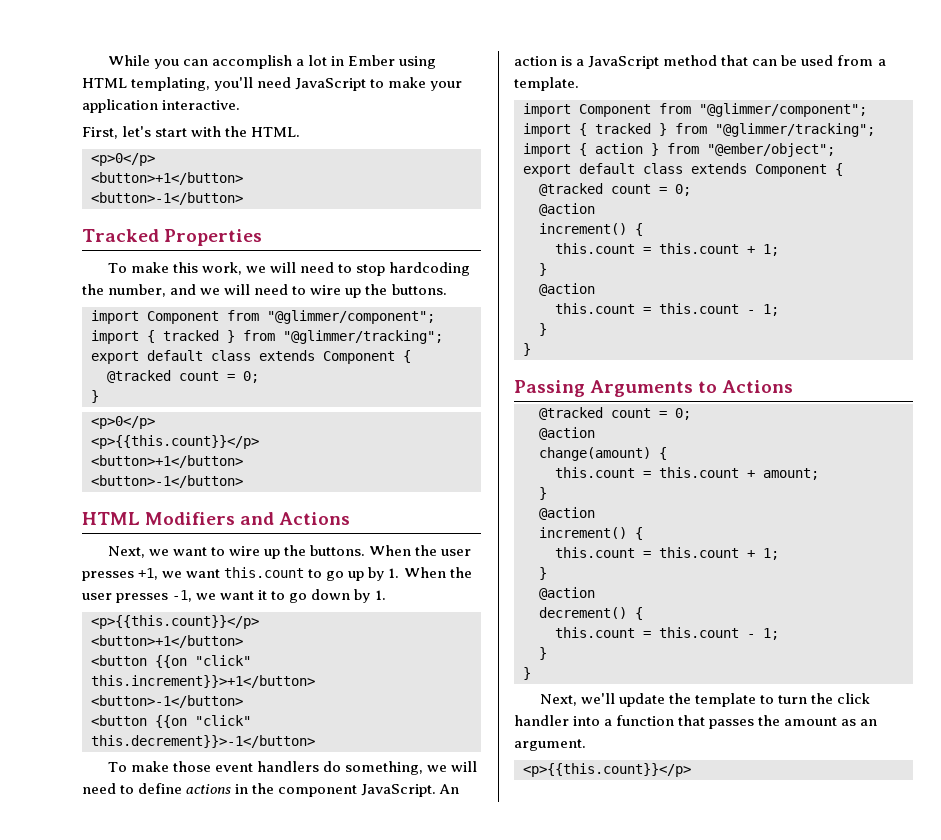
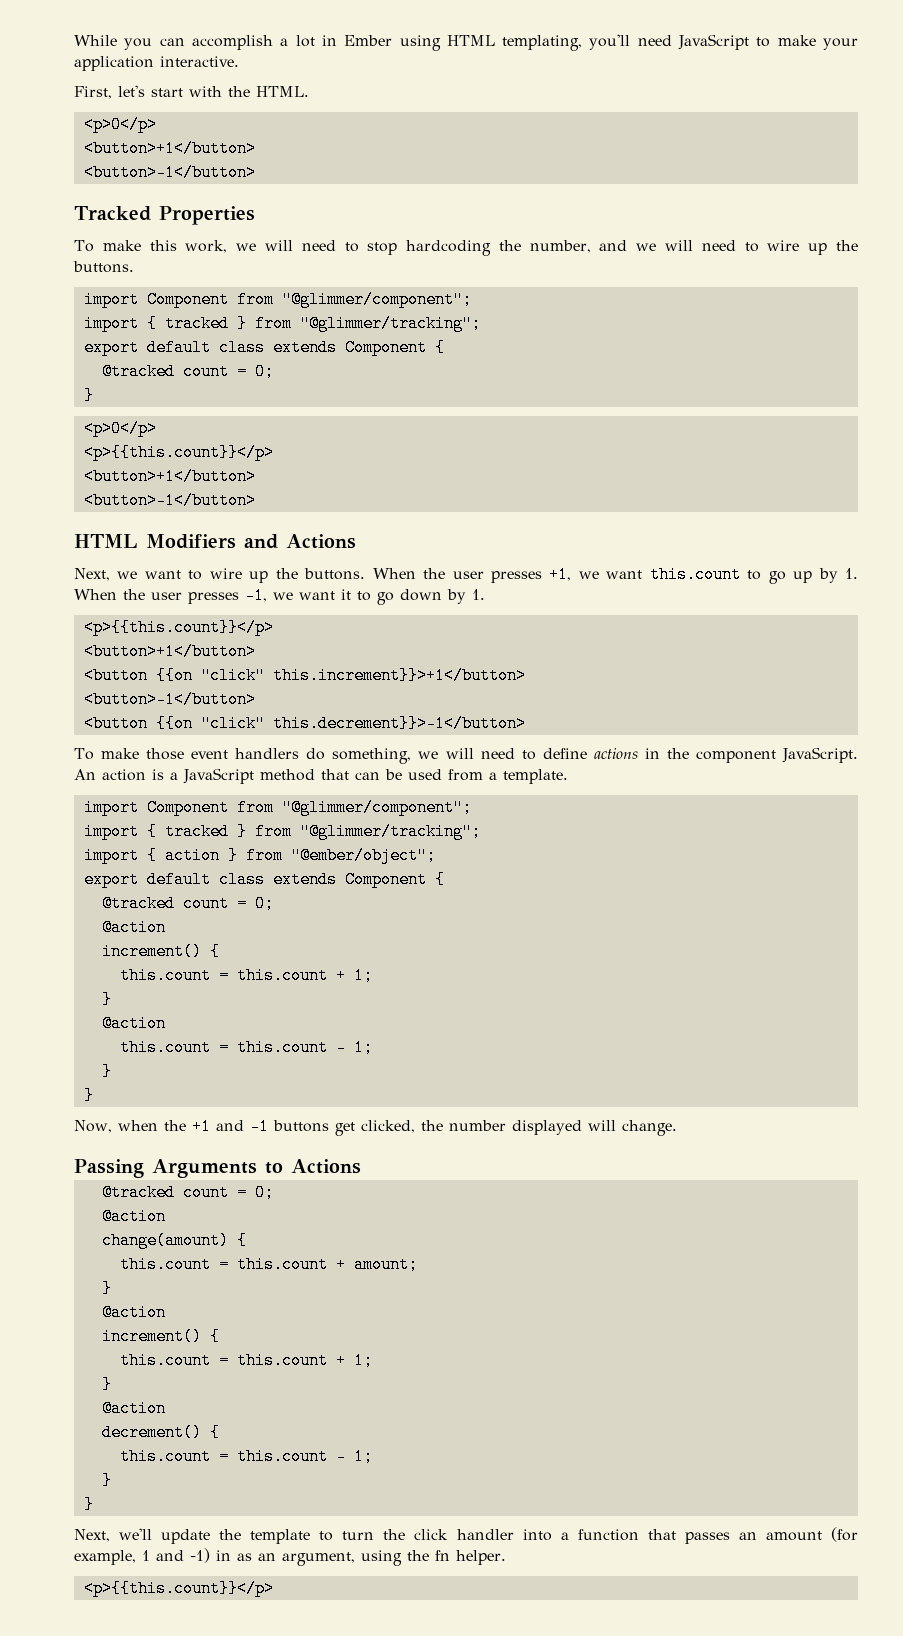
(531, 349) none -> [74,1118,677,1136] // Now, when the +1 and -1 buttons get clicked, the number displayed will change.
[758,715,878,726] [514,739,586,751] the amount as an argument. -> [738,1527,858,1542] [74,1548,506,1566] an amount (for example, 1 and -1) in as an argument, using the fn helper.

